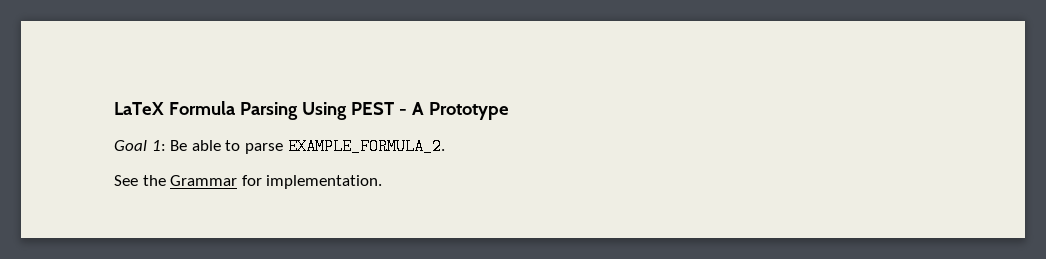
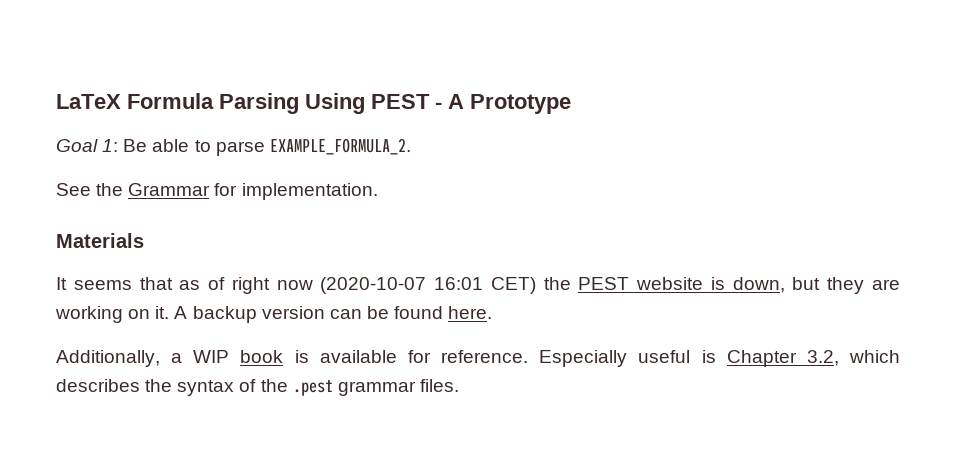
(383, 182) none -> [56,233,144,248] [56,277,900,294] [55,306,493,323] [56,350,901,367] [56,379,459,396] // Materials // It seems that as of right now (2020-10-07 16:01 CET) the PEST website is down, but they are working on it. A backup version can be found here. // Additionally, a WIP book is available for reference. Especially useful is Chapter 3.2, which describes the syntax of the .pest grammar files.

